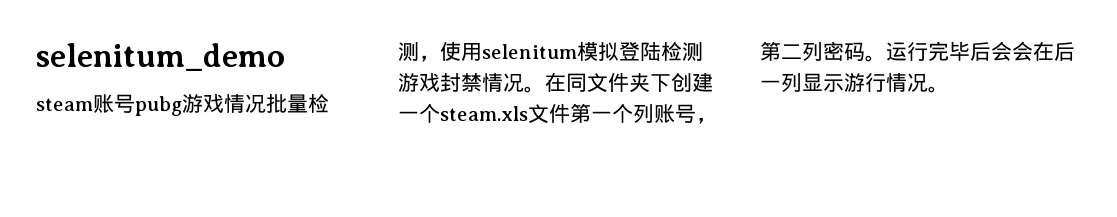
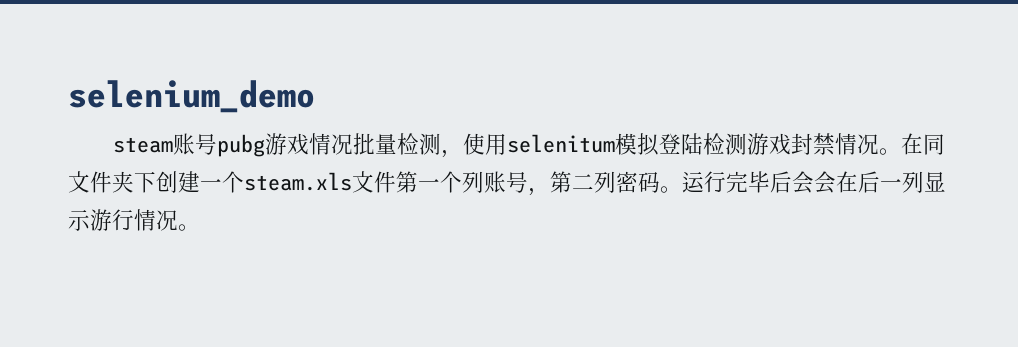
[36,43,285,71] selenitum_demo -> [68,80,315,113] selenium_demo

